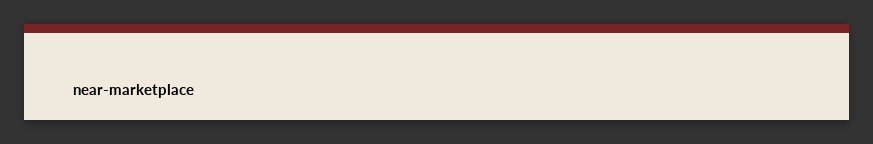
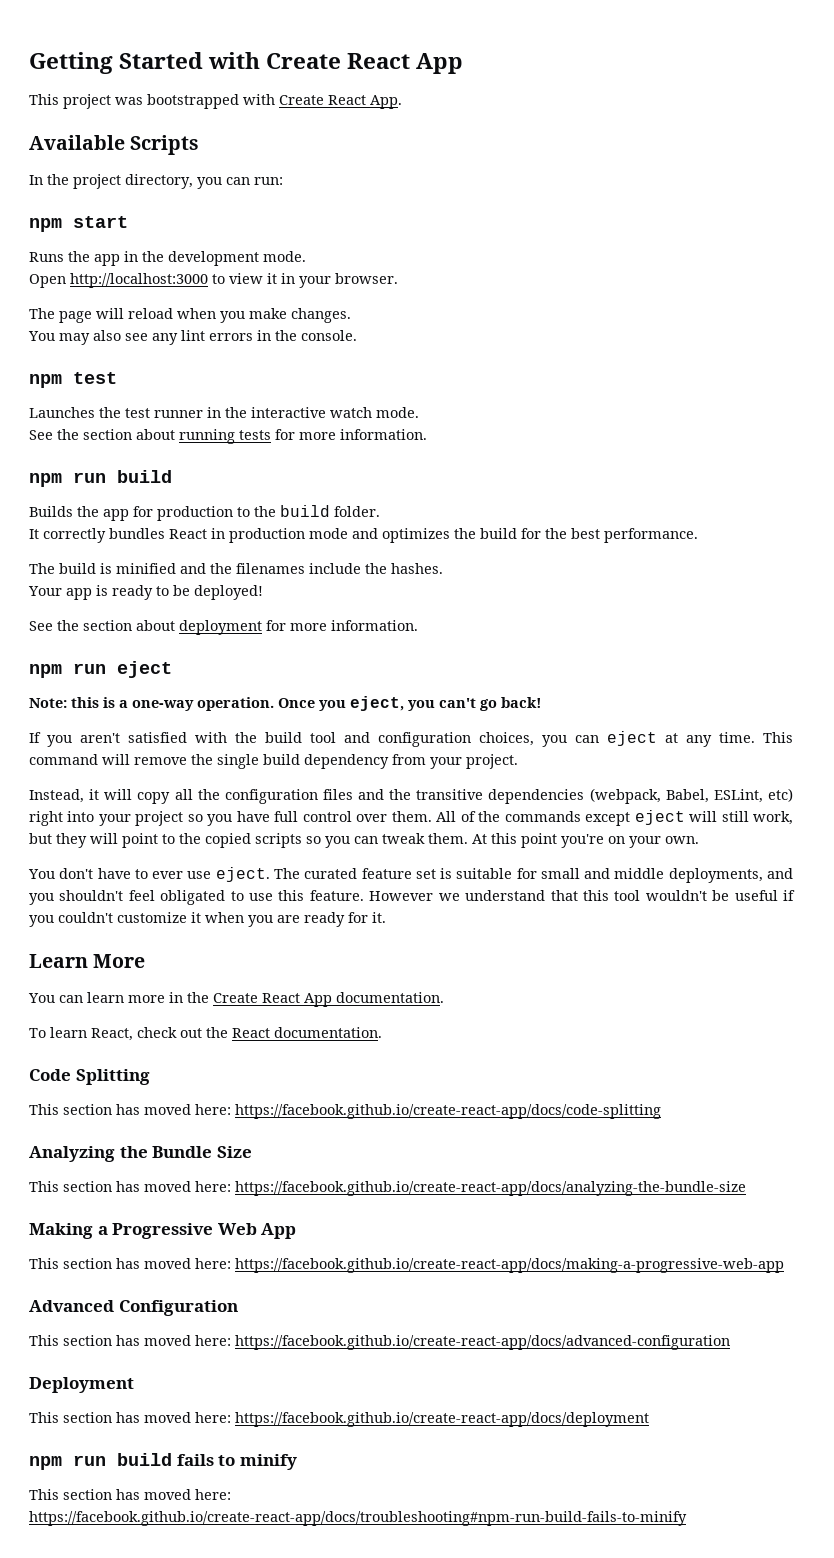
[73,84,194,98] near-marketplace -> [29,52,464,74] [29,94,402,109] [29,135,200,155] [29,174,283,189] [29,216,128,232] [29,251,306,266] [29,273,398,288] [29,308,351,323] [28,330,357,345] [29,372,117,388] [29,407,419,418] [29,429,427,444] [29,470,172,487] [29,505,380,521] [29,528,698,543] [29,563,443,574] [28,585,263,600] [29,620,418,635] [29,661,172,678] [29,696,542,711] [29,731,793,747] [29,754,518,769] [29,788,793,804] [29,810,794,826] [29,833,699,848] [28,867,794,883] [29,890,795,905] [29,912,386,927] [29,954,146,968] [28,992,444,1007] [29,1027,382,1041] [29,1069,150,1085] [29,1104,661,1119] [29,1146,252,1162] [29,1181,746,1196] [29,1223,297,1239] [29,1258,784,1273] [29,1300,238,1316] [29,1335,730,1350] [29,1377,134,1393] [29,1412,649,1427] [29,1453,297,1470] [29,1489,231,1500] [29,1511,687,1526] Getting Started with Create React App // This project was bootstrapped with Create React App. // Available Scripts // In the project directory, you can run: // npm start // Runs the app in the development mode. // Open http://localhost:3000 to view it in your browser. // The page will reload when you make changes. // You may also see any lint errors in the console. // npm test // Launches the test runner in the interactive watch mode. // See the section about running tests for more information. // npm run build // Builds the app for production to the build folder. // It correctly bundles React in production mode and optimizes the build for the best performance. // The build is minified and the filenames include the hashes. // Your app is ready to be deployed! // See the section about deployment for more information. // npm run eject // Note: this is a one-way operation. Once you eject, you can't go back! // If you aren't satisfied with the build tool and configuration choices, you can eject at any time. This command will remove the single build dependency from your project. // Instead, it will copy all the configuration files and the transitive dependencies (webpack, Babel, ESLint, etc) right into your project so you have full control over them. All of the commands except eject will still work, but they will point to the copied scripts so you can tweak them. At this point you're on your own. // You don't have to ever use eject. The curated feature set is suitable for small and middle deployments, and you shouldn't feel obligated to use this feature. However we understand that this tool wouldn't be useful if you couldn't customize it when you are ready for it. // Learn More // You can learn more in the Create React App documentation. // To learn React, check out the React documentation. // Code Splitting // This section has moved here: https://facebook.github.io/create-react-app/docs/code-splitting // Analyzing the Bundle Size // This section has moved here: https://facebook.github.io/create-react-app/docs/analyzing-the-bundle-size // Making a Progressive Web App // This section has moved here: https://facebook.github.io/create-react-app/docs/making-a-progressive-web-app // Advanced Configuration // This section has moved here: https://facebook.github.io/create-react-app/docs/advanced-configuration // Deployment // This section has moved here: https://facebook.github.io/create-react-app/docs/deployment // npm run build fails to minify // This section has moved here: https://facebook.github.io/create-react-app/docs/troubleshooting#npm-run-build-fails-to-minify

